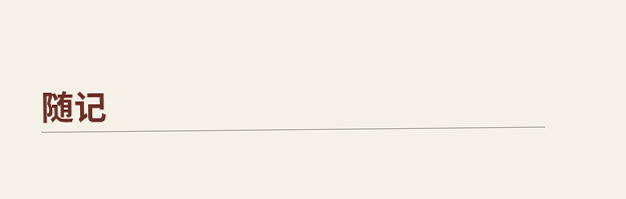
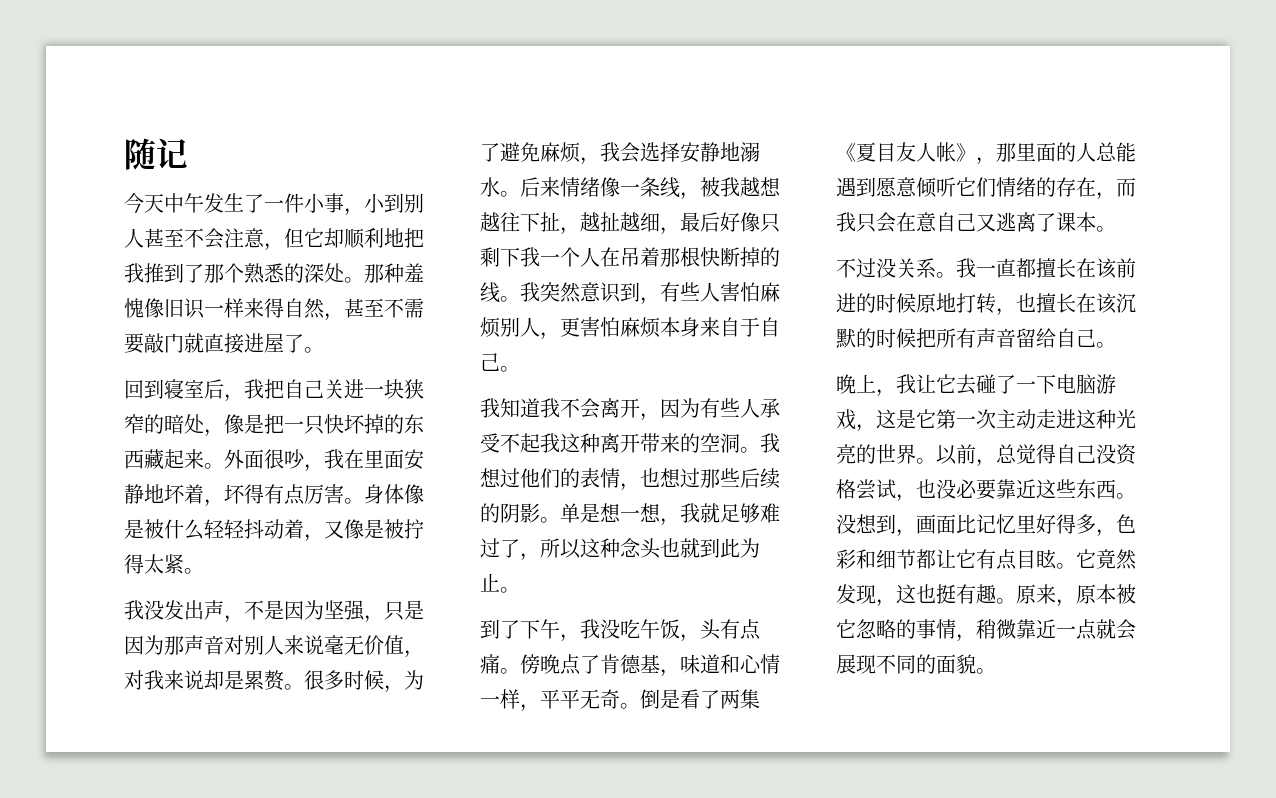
(108, 107) none -> [124,193,424,216] [124,228,424,251] [124,263,424,284] [124,298,424,321] [124,333,324,354] [124,379,424,402] [124,414,424,437] [124,449,424,472] [124,484,424,507] [124,519,424,542] [124,554,204,574] [124,600,424,623] [124,635,424,658] [124,670,424,693] [480,142,760,165] [480,177,781,200] [480,212,780,235] [480,247,780,267] [480,282,780,305] [480,317,780,340] [480,353,520,372] [480,398,780,421] [480,433,780,453] [480,468,780,491] [480,503,780,526] [480,538,760,561] [480,573,520,593] [480,619,761,642] [480,654,780,677] [480,689,760,712] [836,142,1136,165] [836,177,1136,200] [836,212,1116,233] [836,258,1136,279] [836,293,1136,316] [836,328,1116,348] [836,374,1116,397] [836,409,1136,432] [836,444,1137,467] [836,479,1136,502] [836,514,1136,537] [836,549,1137,570] [836,584,1136,607] [836,619,1136,642] [836,654,996,674] // 今天中午发生了一件小事，小到别人甚至不会注意，但它却顺利地把我推到了那个熟悉的深处。那种羞愧像旧识一样来得自然，甚至不需要敲门就直接进屋了。 // 回到寝室后，我把自己关进一块狭窄的暗处，像是把一只快坏掉的东西藏起来。外面很吵，我在里面安静地坏着，坏得有点厉害。身体像是被什么轻轻抖动着，又像是被拧得太紧。 // 我没发出声，不是因为坚强，只是因为那声音对别人来说毫无价值，对我来说却是累赘。很多时候，为了避免麻烦，我会选择安静地溺水。后来情绪像一条线，被我越想越往下扯，越扯越细，最后好像只剩下我一个人在吊着那根快断掉的线。我突然意识到，有些人害怕麻烦别人，更害怕麻烦本身来自于自己。 // 我知道我不会离开，因为有些人承受不起我这种离开带来的空洞。我想过他们的表情，也想过那些后续的阴影。单是想一想，我就足够难过了，所以这种念头也就到此为止。 // 到了下午，我没吃午饭，头有点痛。傍晚点了肯德基，味道和心情一样，平平无奇。倒是看了两集《夏目友人帐》，那里面的人总能遇到愿意倾听它们情绪的存在，而我只会在意自己又逃离了课本。 // 不过没关系。我一直都擅长在该前进的时候原地打转，也擅长在该沉默的时候把所有声音留给自己。 // 晚上，我让它去碰了一下电脑游戏，这是它第一次主动走进这种光亮的世界。以前，总觉得自己没资格尝试，也没必要靠近这些东西。没想到，画面比记忆里好得多，色彩和细节都让它有点目眩。它竟然发现，这也挺有趣。原来，原本被它忽略的事情，稍微靠近一点就会展现不同的面貌。

